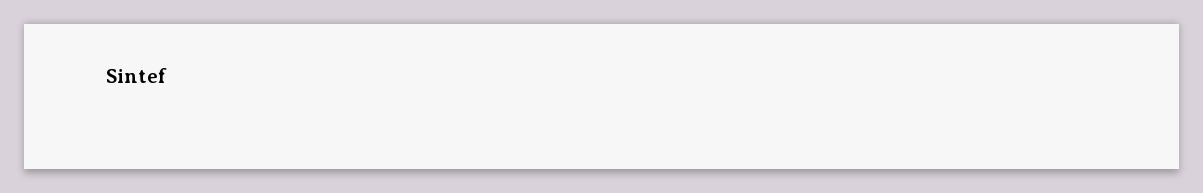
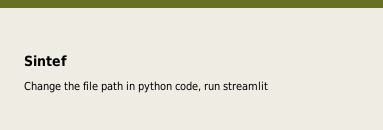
(167, 75) none -> [24,81,268,93] // Change the file path in python code, run streamlit

